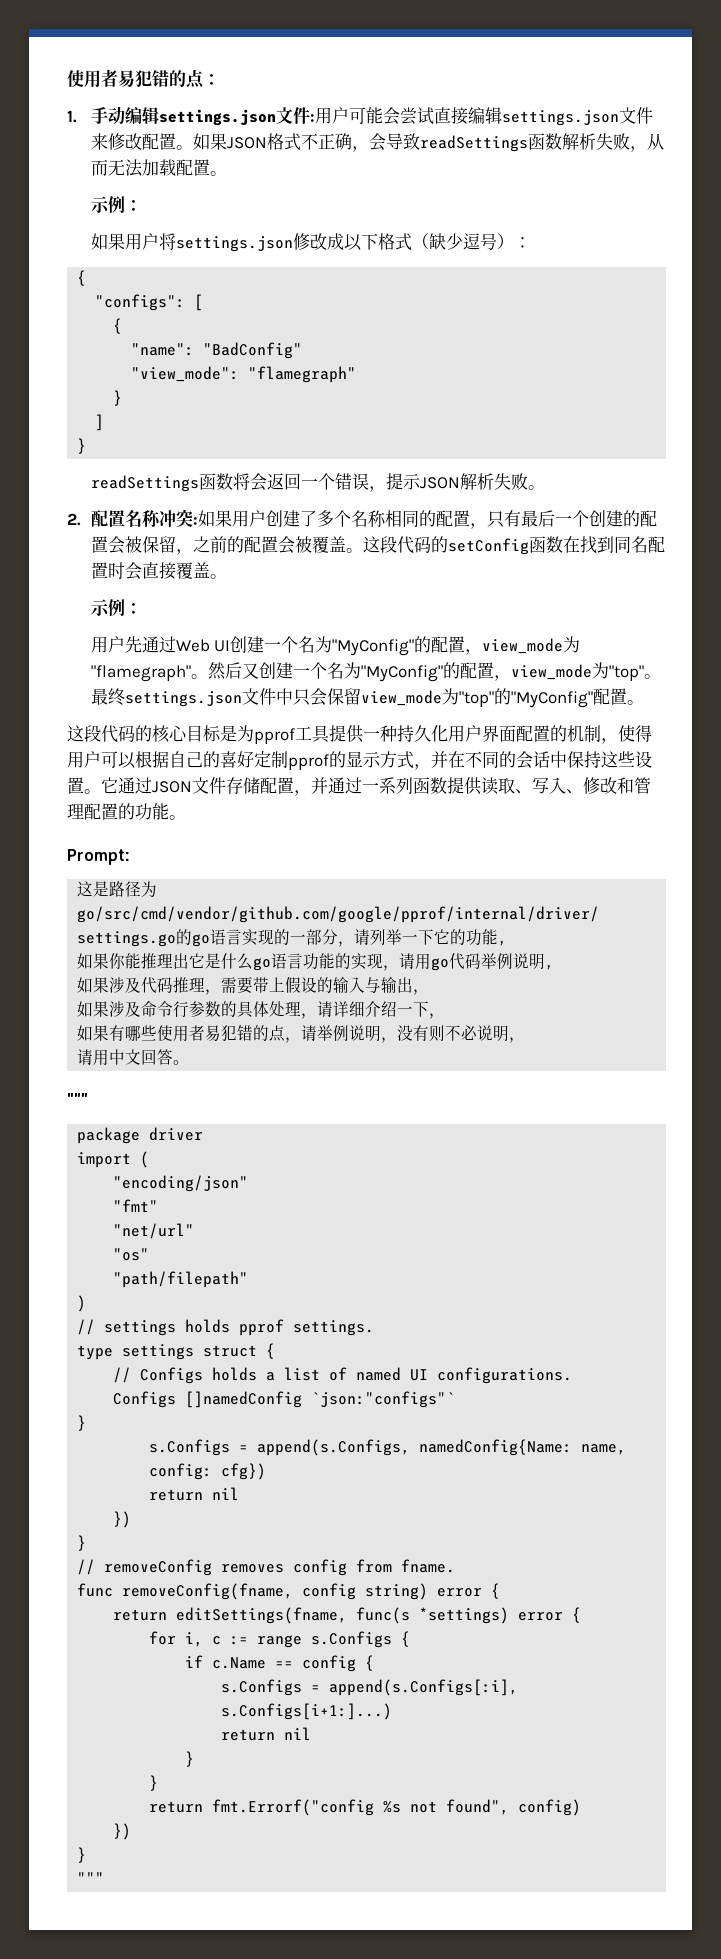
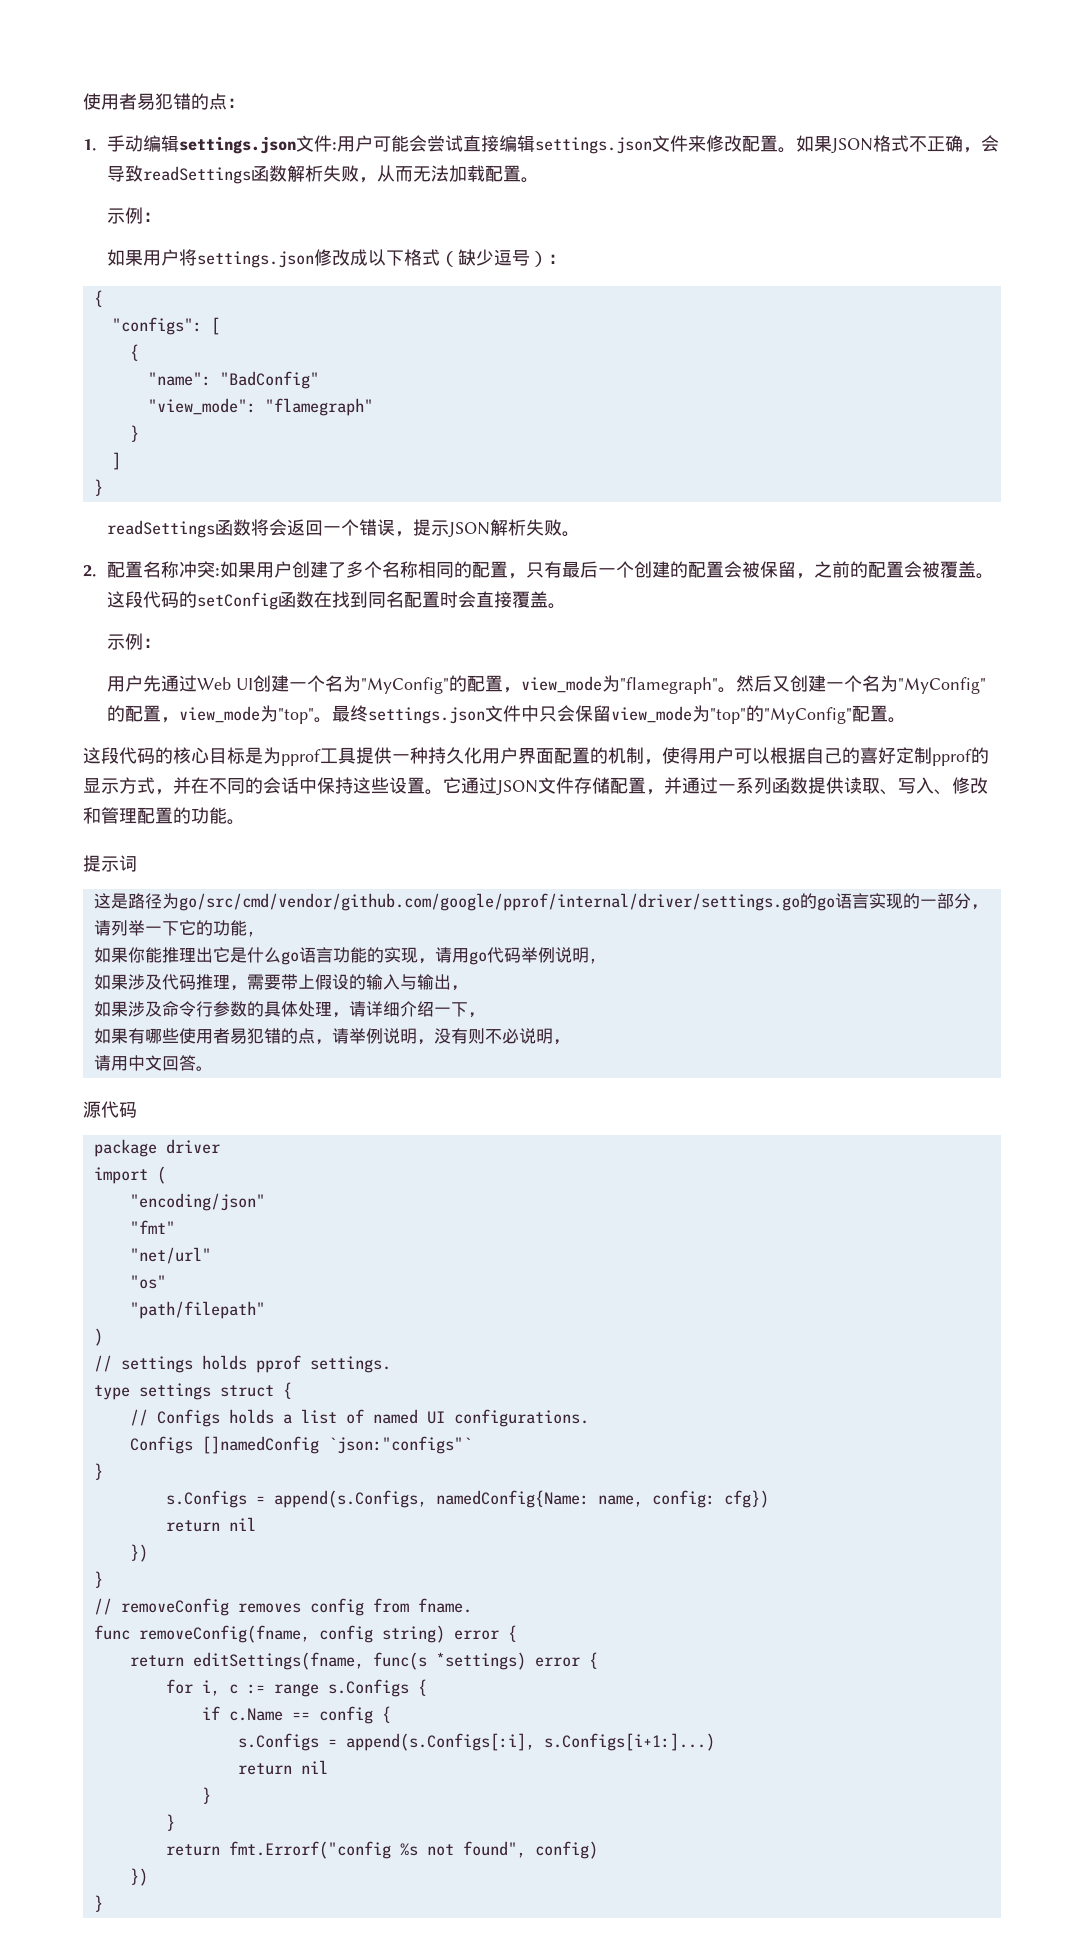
[67,849,130,865] Prompt: -> [83,855,137,872] 提示词
[67,1093,88,1106] """ -> [83,1101,137,1118] 源代码
[77,1872,105,1884] // """ -> (103, 1903) none

